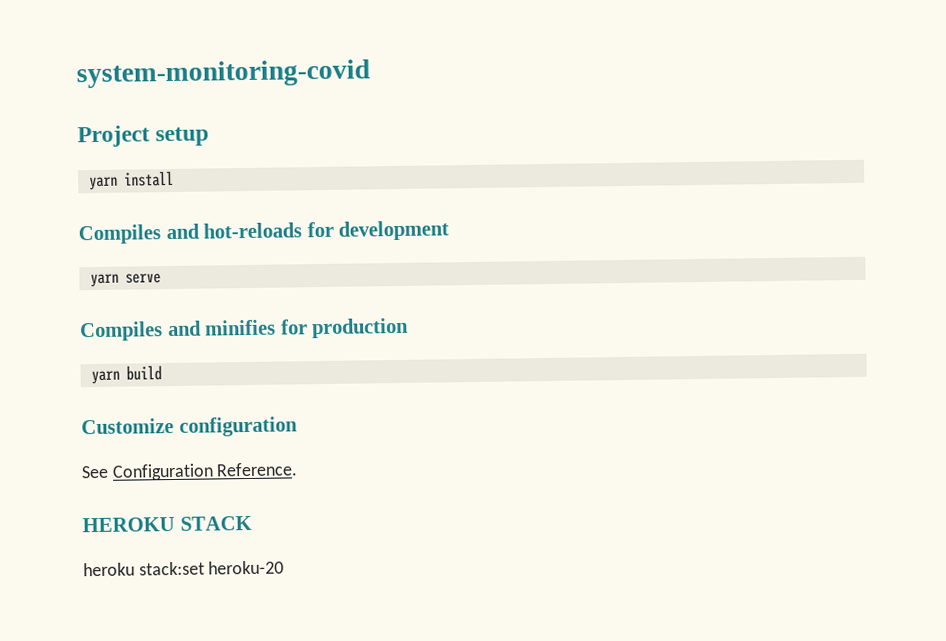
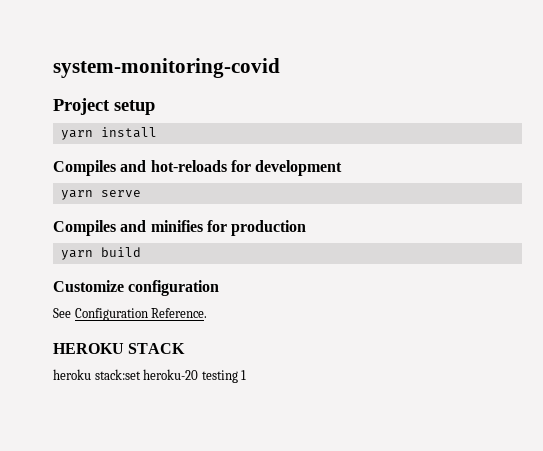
(285, 567) none -> [201,370,247,383] testing 1

